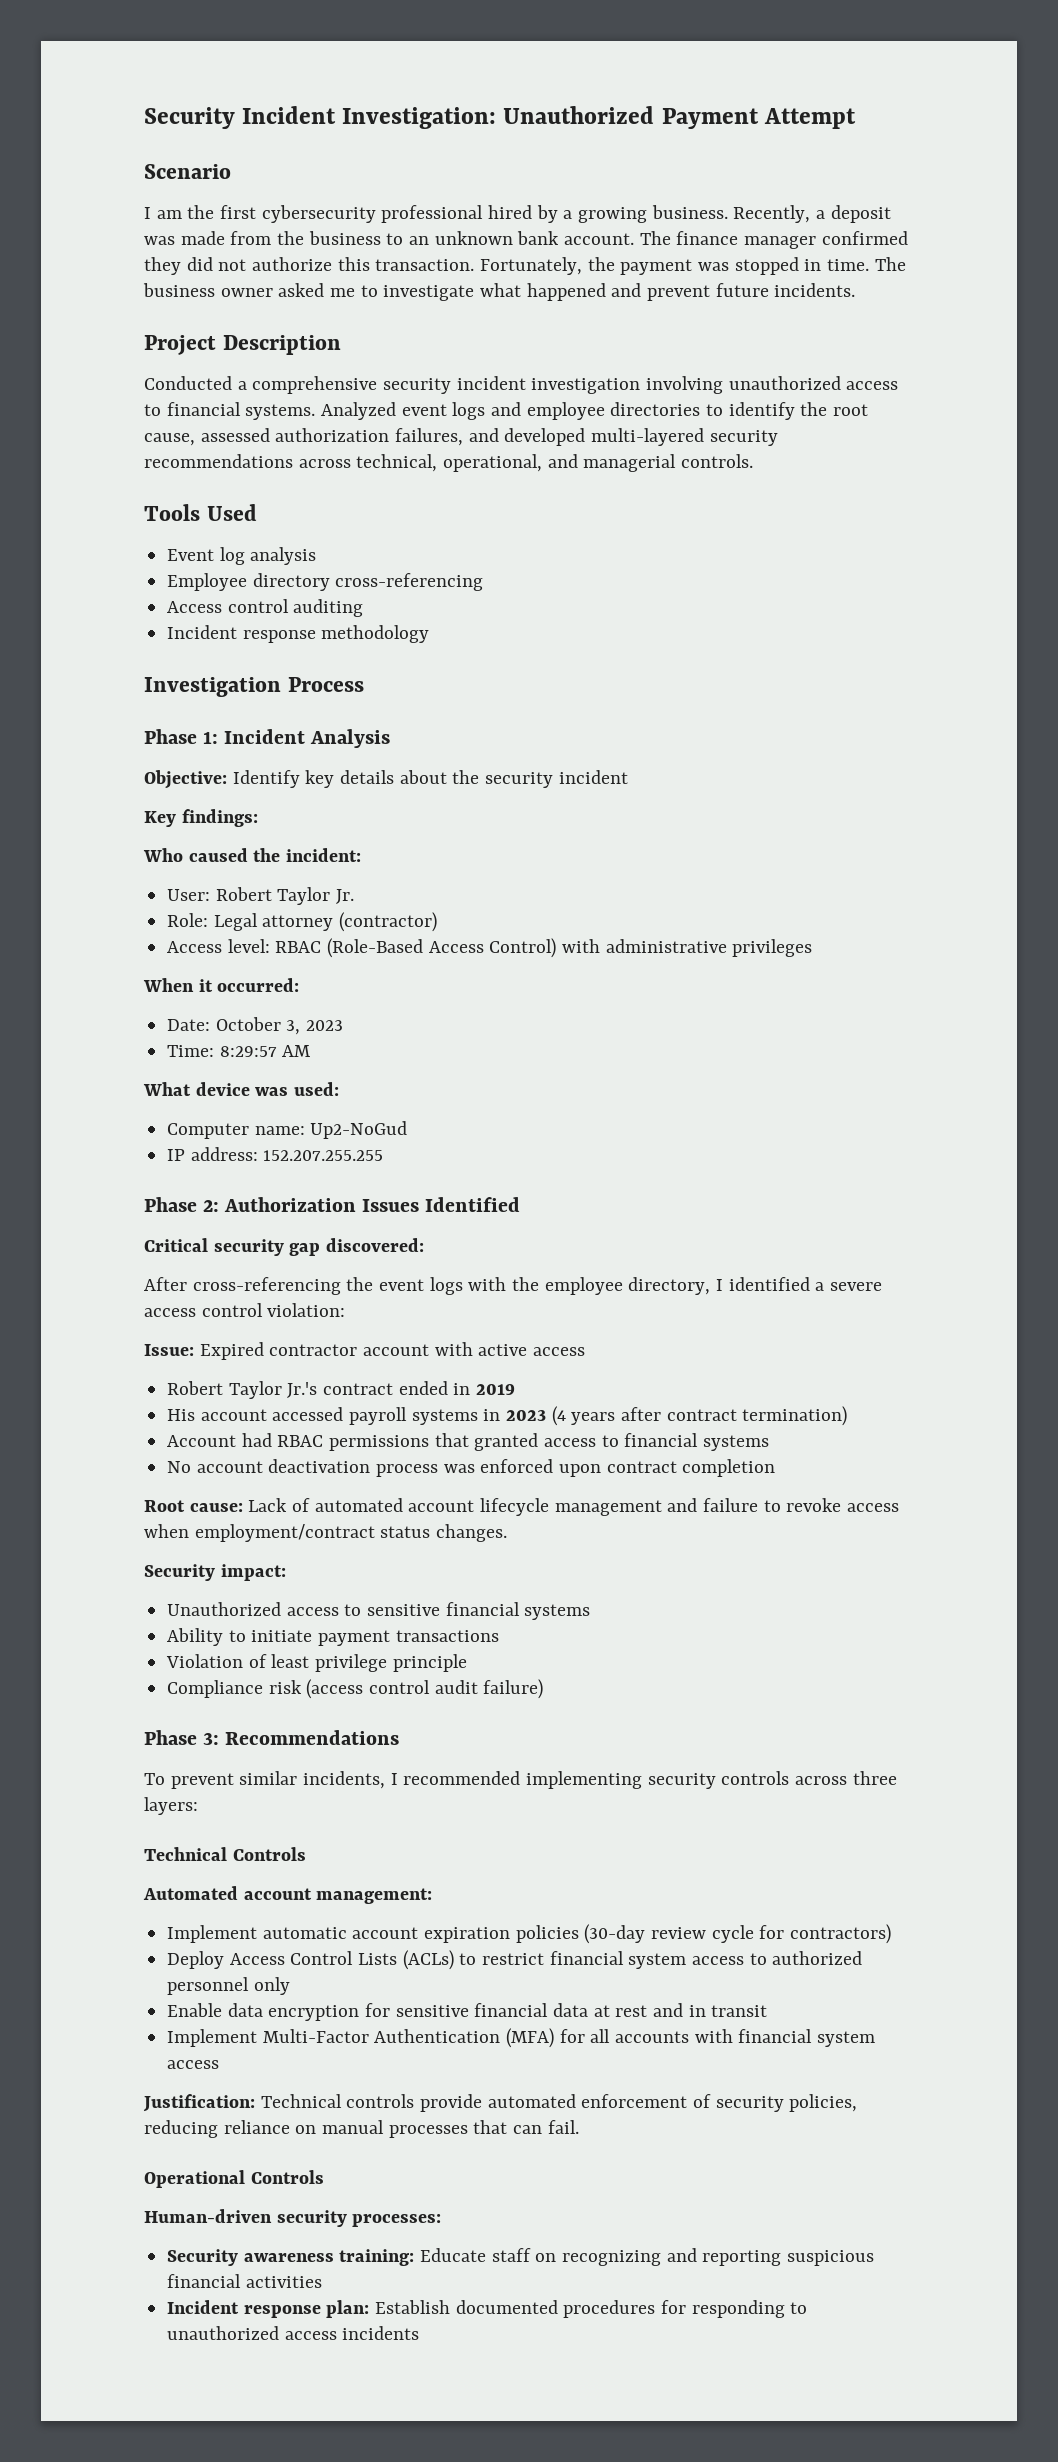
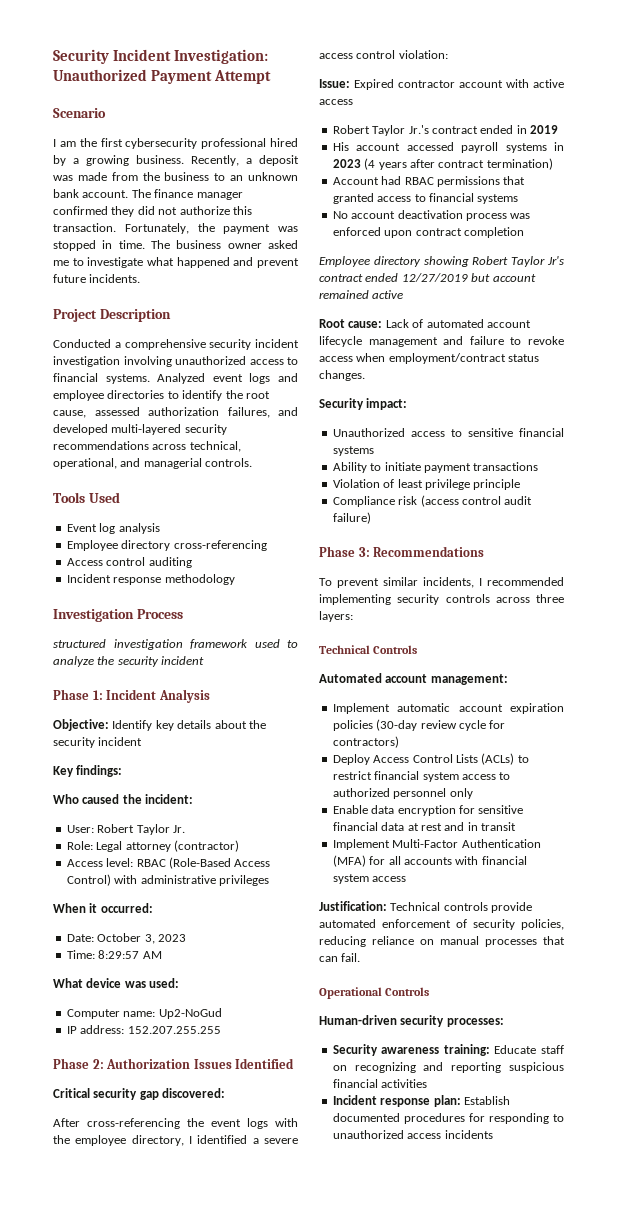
(364, 684) none -> [53,639,298,650] [53,656,205,667] // structured investigation framework used to analyze the security incident
(776, 1468) none -> [319,256,564,267] [319,273,536,282] [319,290,404,299] // Employee directory showing Robert Taylor Jr's contract ended 12/27/2019 but account remained active

